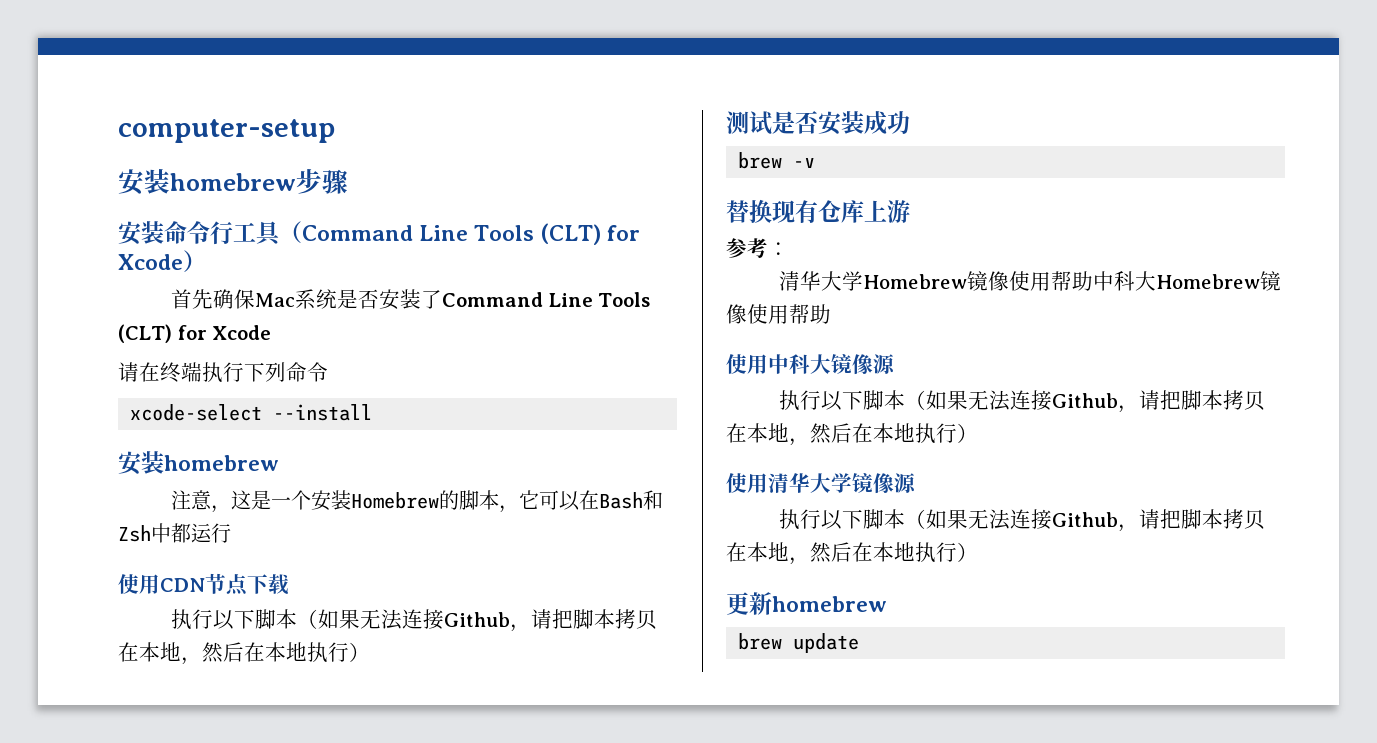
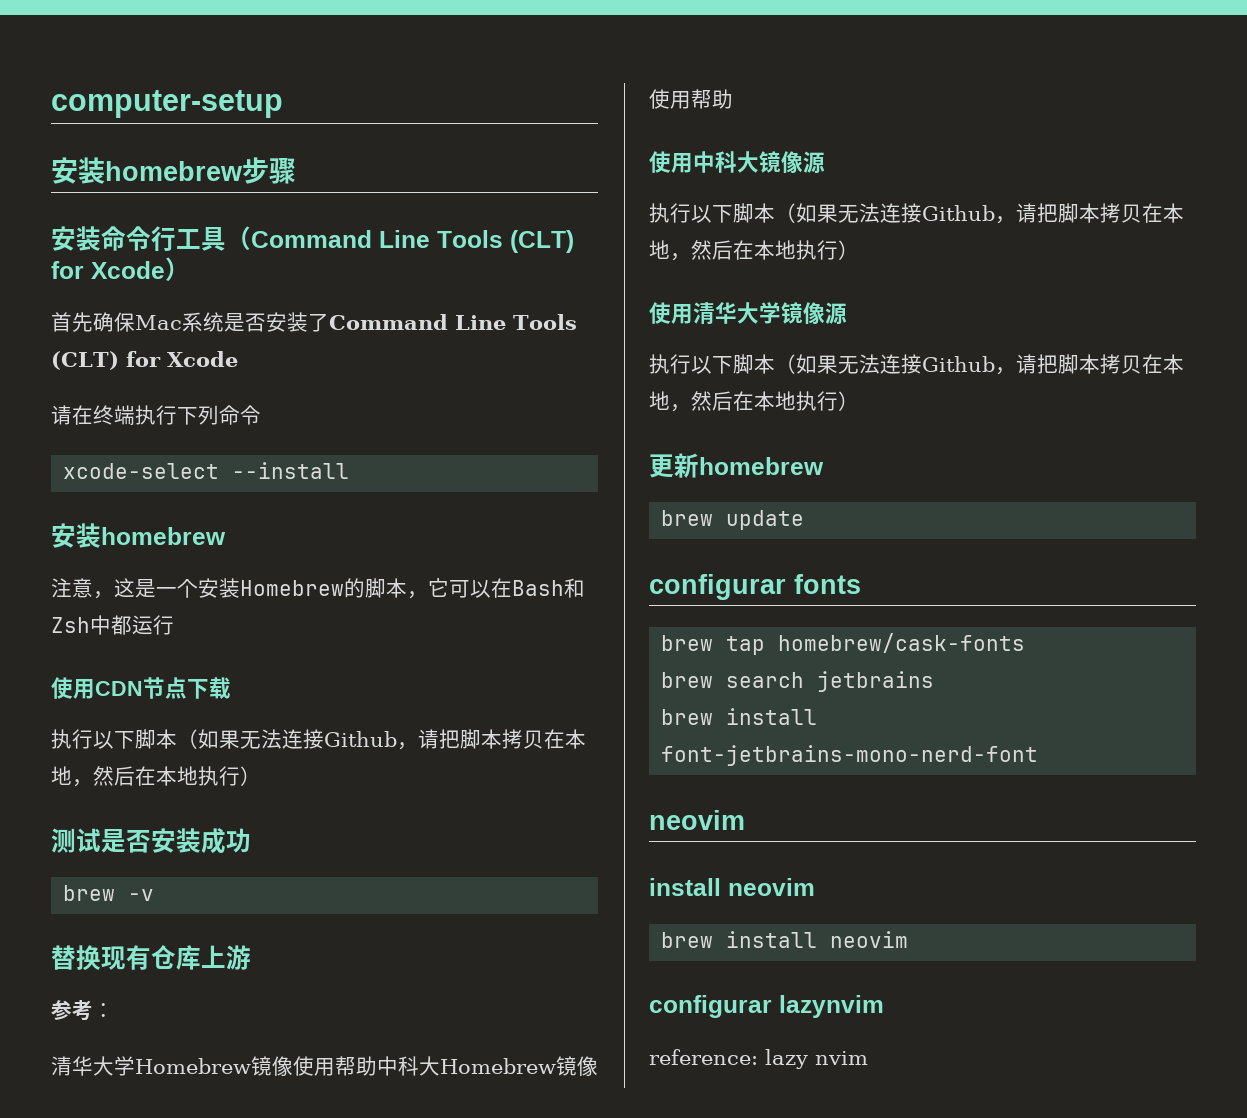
(860, 643) none -> [649,574,861,600] [661,633,1026,655] [661,671,935,692] [661,708,818,725] [661,745,1039,766] [649,810,745,830] [649,878,815,896] [661,931,909,948] [649,995,884,1018] [649,1049,868,1069] // configurar fonts // brew tap homebrew/cask-fonts // brew search jetbrains // brew install font-jetbrains-mono-nerd-font // neovim // install neovim // brew install neovim // configurar lazynvim // reference: lazy nvim

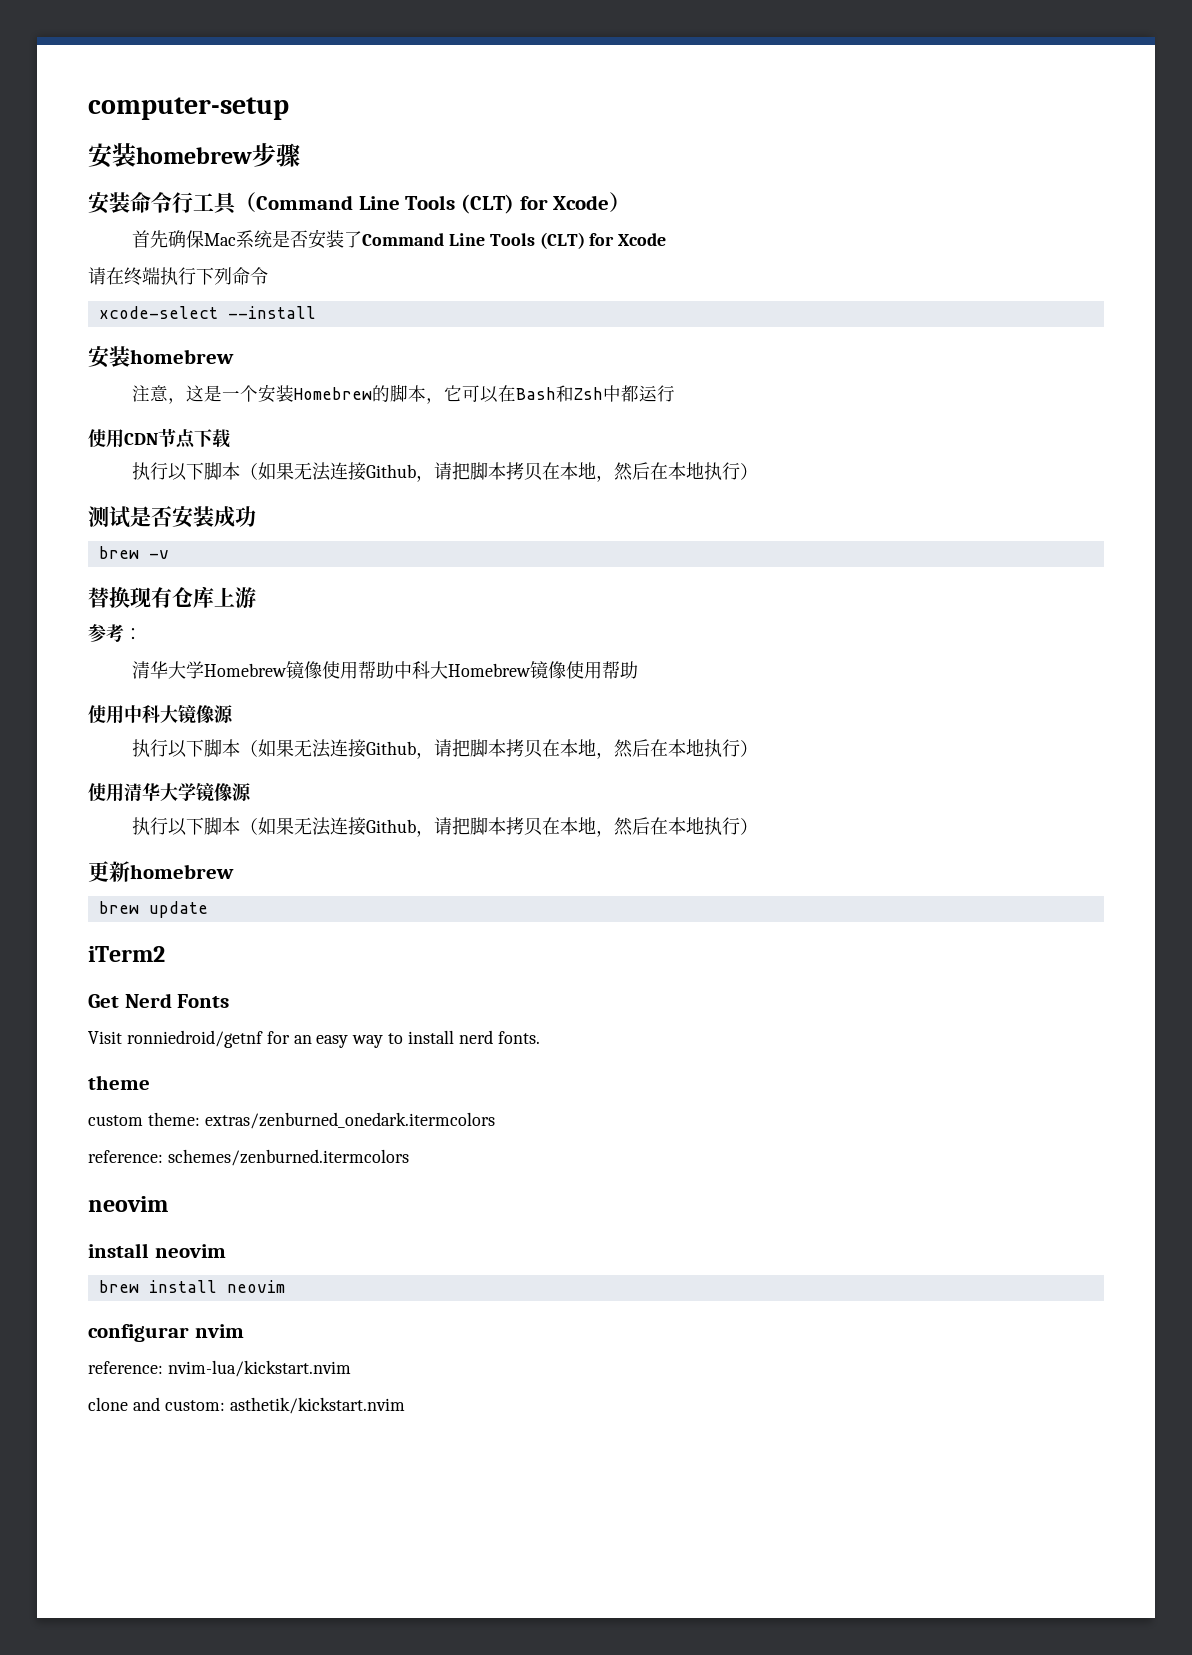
[649,574,861,600] [661,633,1026,655] [661,671,935,692] [661,708,818,725] [661,745,1039,766] configurar fonts // brew tap homebrew/cask-fonts // brew search jetbrains // brew install font-jetbrains-mono-nerd-font -> [88,946,165,962] [88,993,230,1008] [88,1030,540,1048] [88,1075,150,1090] [88,1112,495,1129] [88,1149,409,1166] iTerm2 // Get Nerd Fonts // Visit ronniedroid/getnf for an easy way to install nerd fonts. // theme // custom theme: extras/zenburned_onedark.itermcolors // reference: schemes/zenburned.itermcolors
[779,995,884,1018] [649,1049,868,1069] lazynvim // reference: lazy nvim -> [194,1324,244,1338] [88,1360,351,1377] [88,1397,405,1414] nvim // reference: nvim-lua/kickstart.nvim // clone and custom: asthetik/kickstart.nvim

